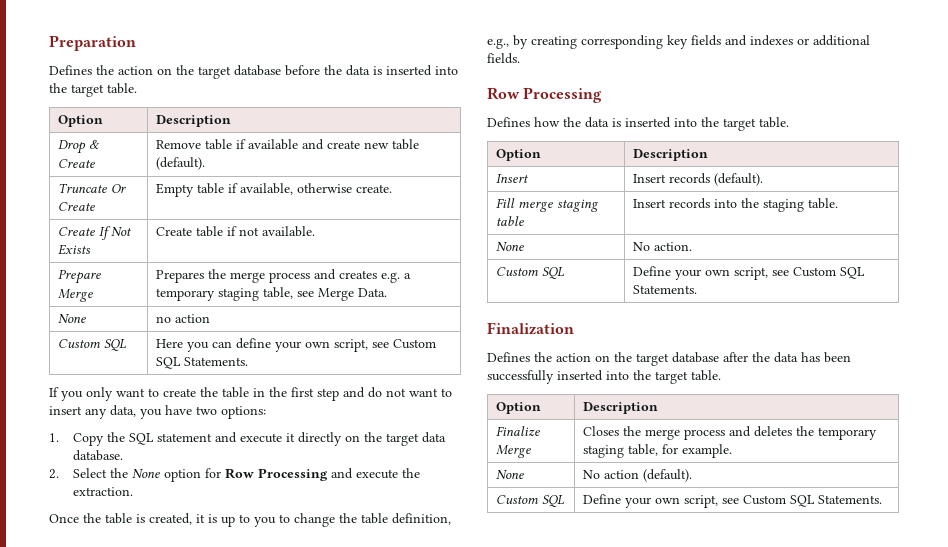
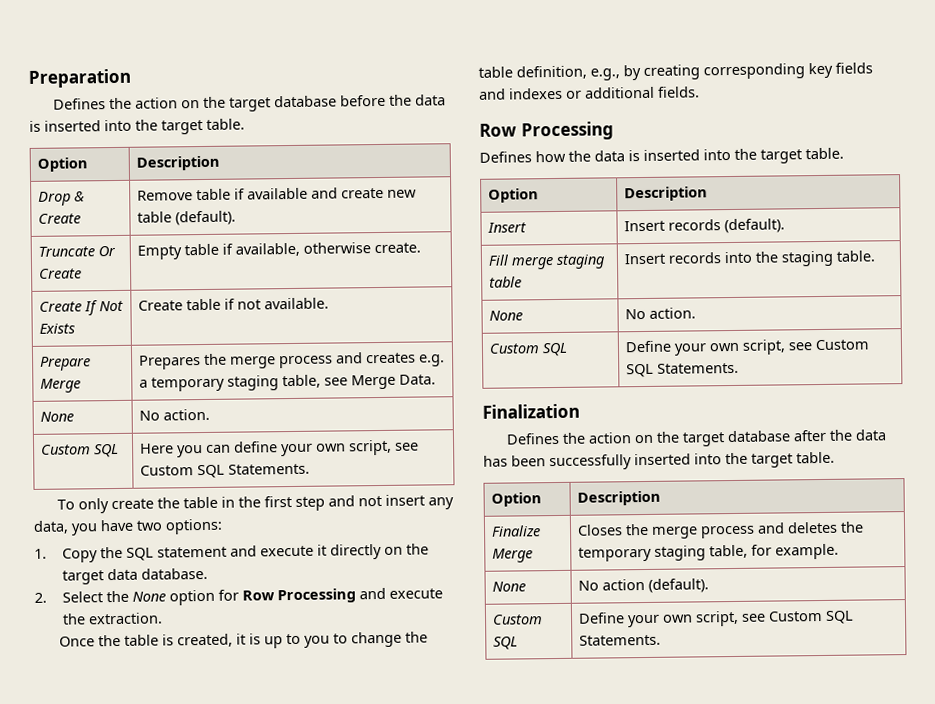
[156,314,211,323] no action -> [139,408,211,421] No action.
[49,387,159,401] If you only want to -> [56,498,109,514] To only
[368,387,452,398] do not want to -> [357,495,382,507] not

